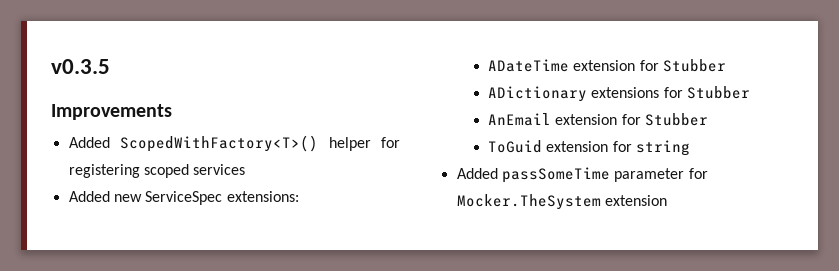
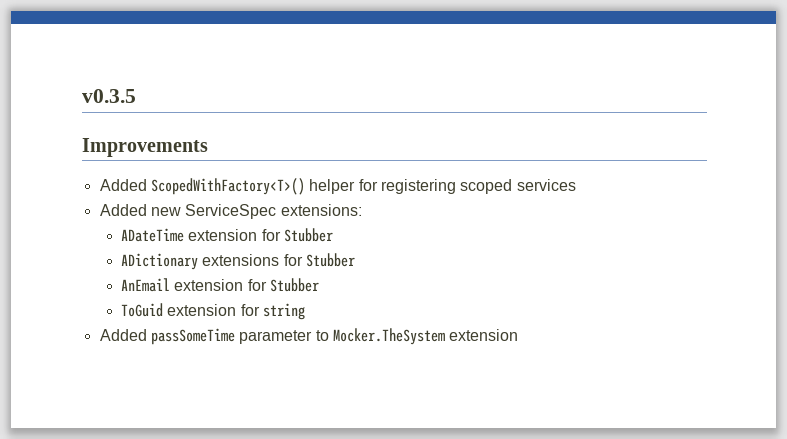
[688,168,708,179] for -> [315,330,329,341] to

